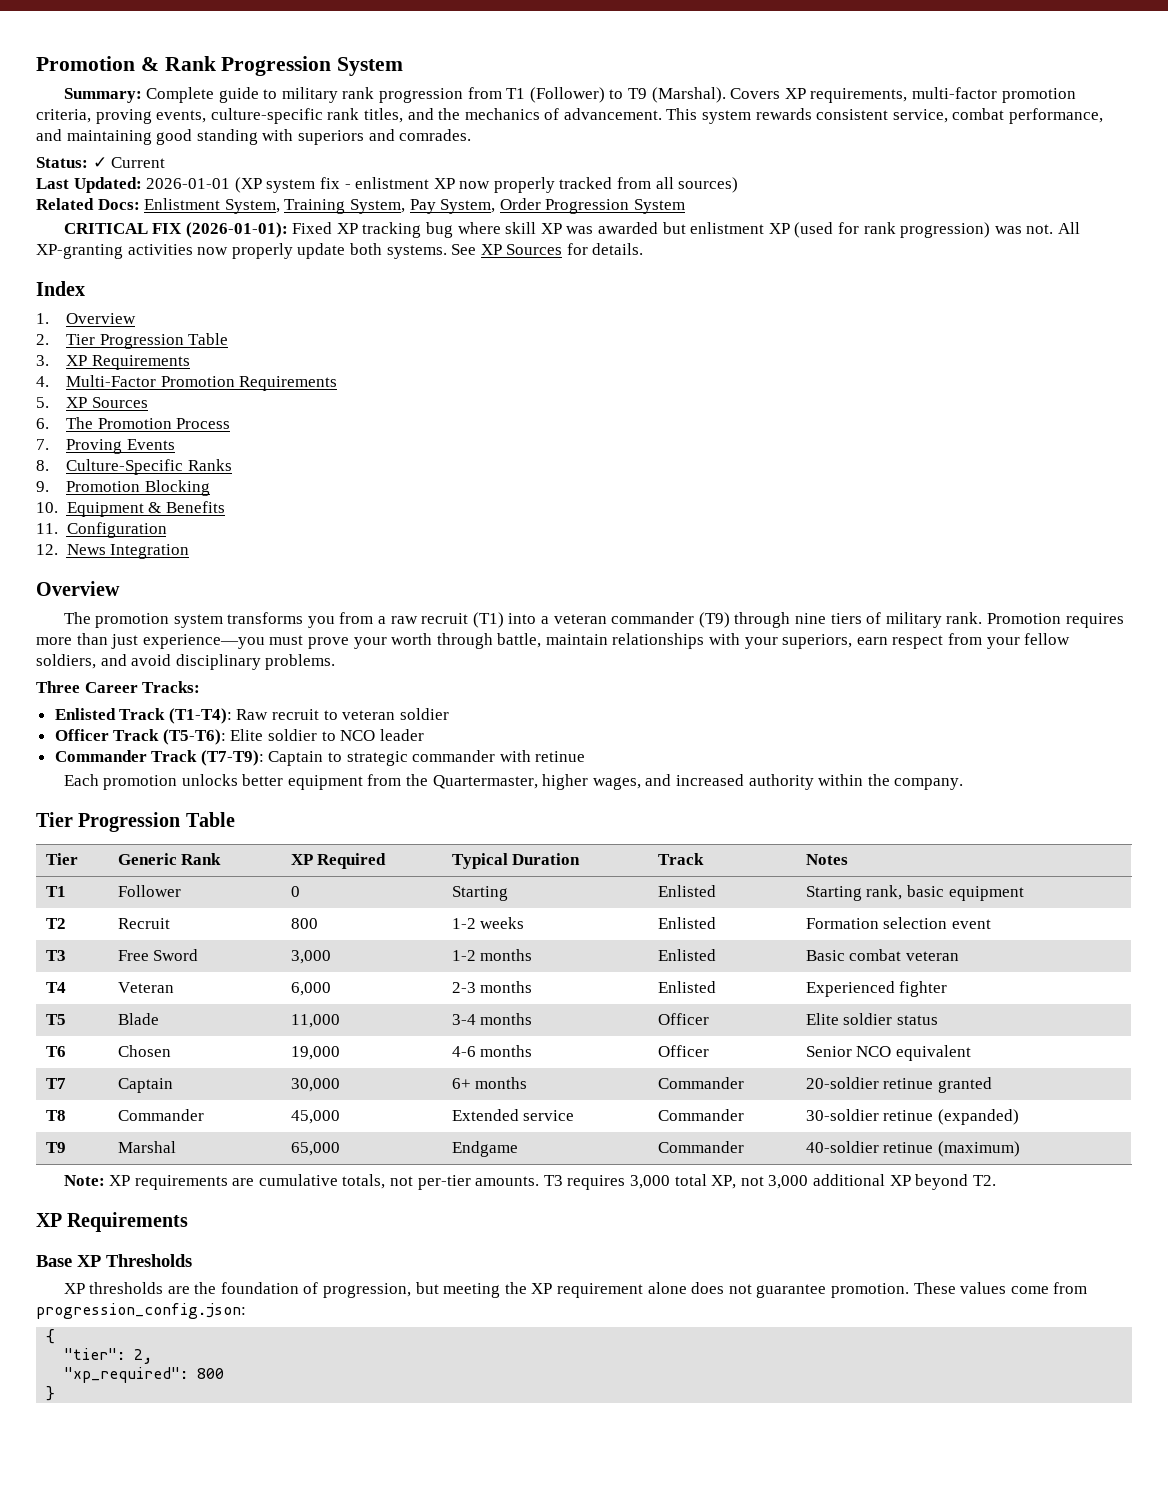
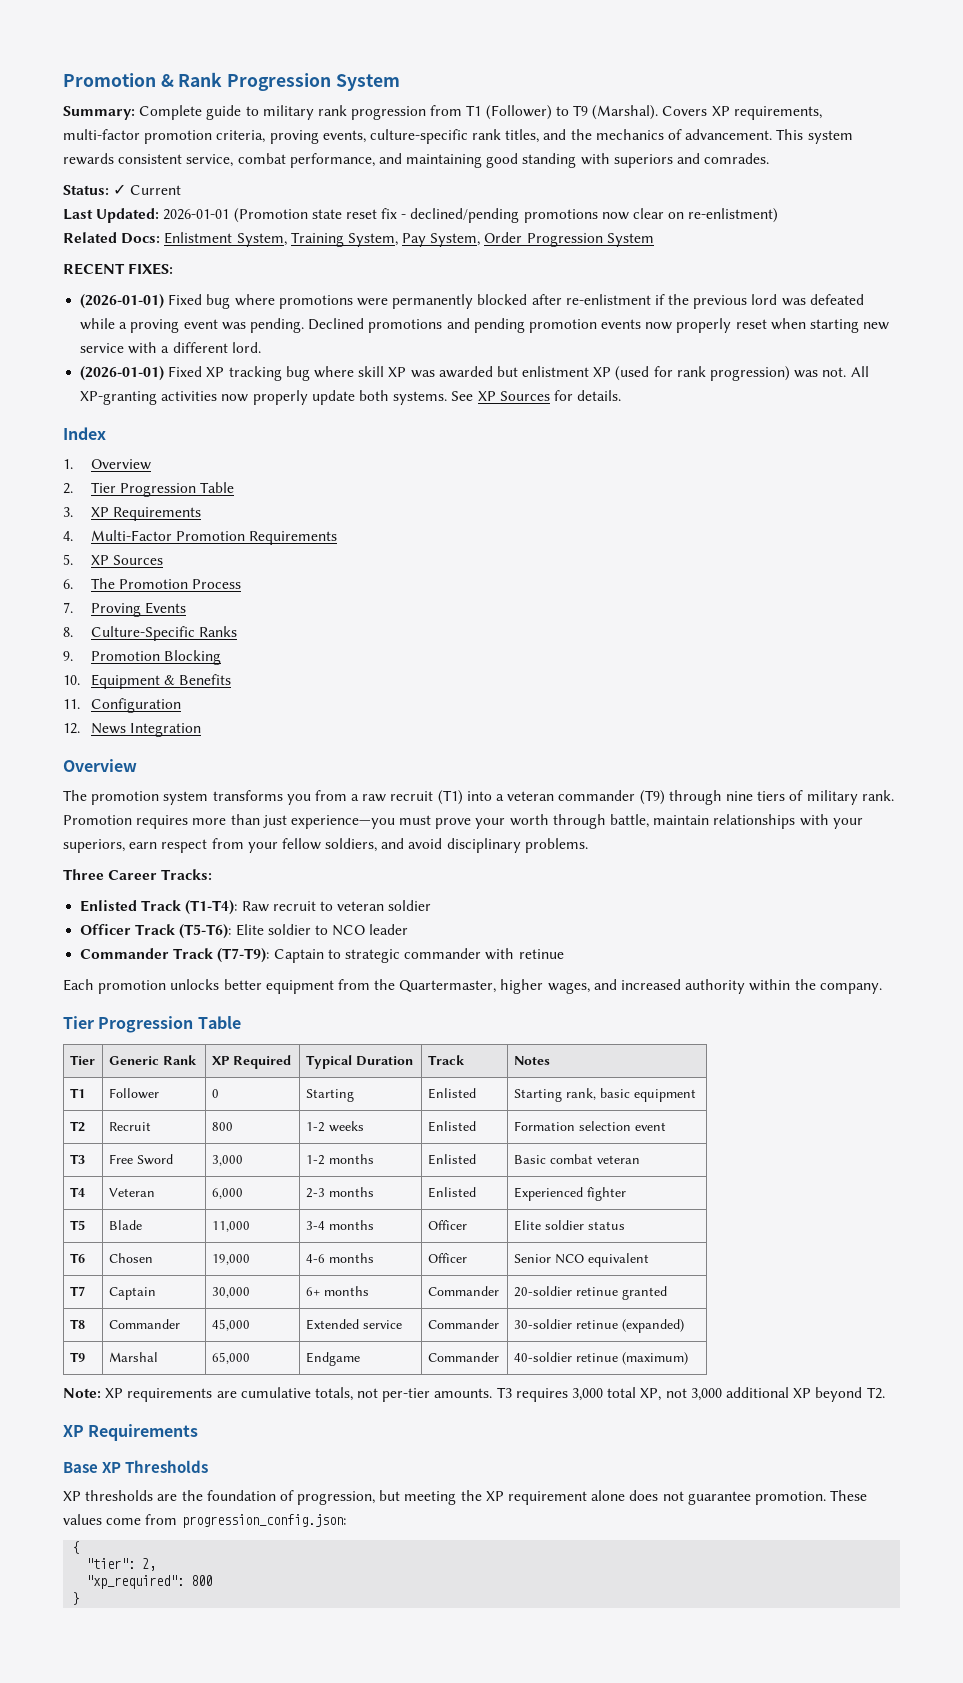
[234,177,739,193] (XP system fix - enlistment XP now properly tracked from all sources) -> [233,208,779,223] (Promotion state reset fix - declined/pending promotions now clear on re-enlistment)
[63,222,288,238] CRITICAL FIX (2026-01-01): -> [63,263,174,275] [80,294,864,309] [80,318,890,333] [80,342,261,354] [80,366,165,381] RECENT FIXES: // (2026-01-01) Fixed bug where promotions were permanently blocked after re-enlistment if the previous lord was defeated while a proving event was pending. Declined promotions and pending promotion events now properly reset when starting new service with a different lord. // (2026-01-01)

